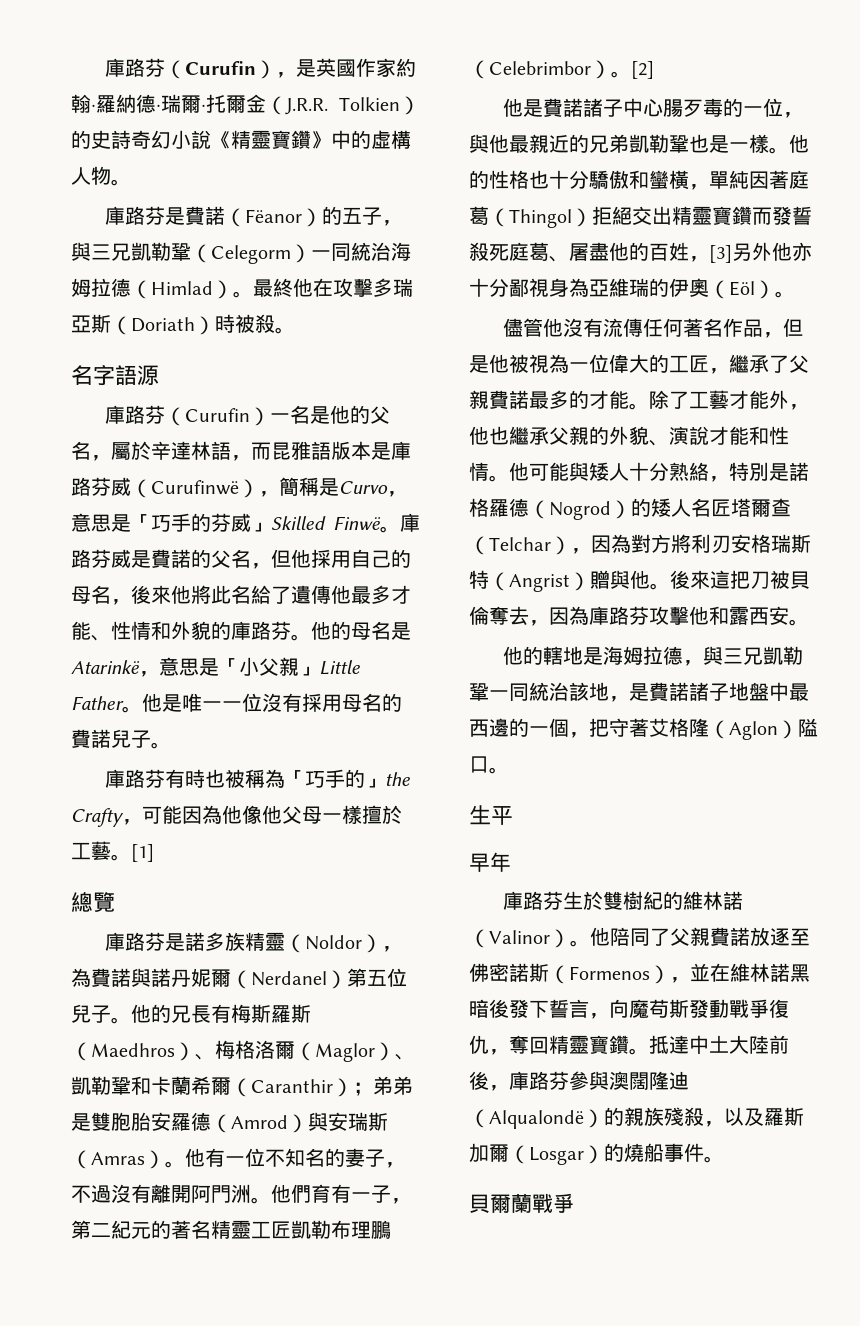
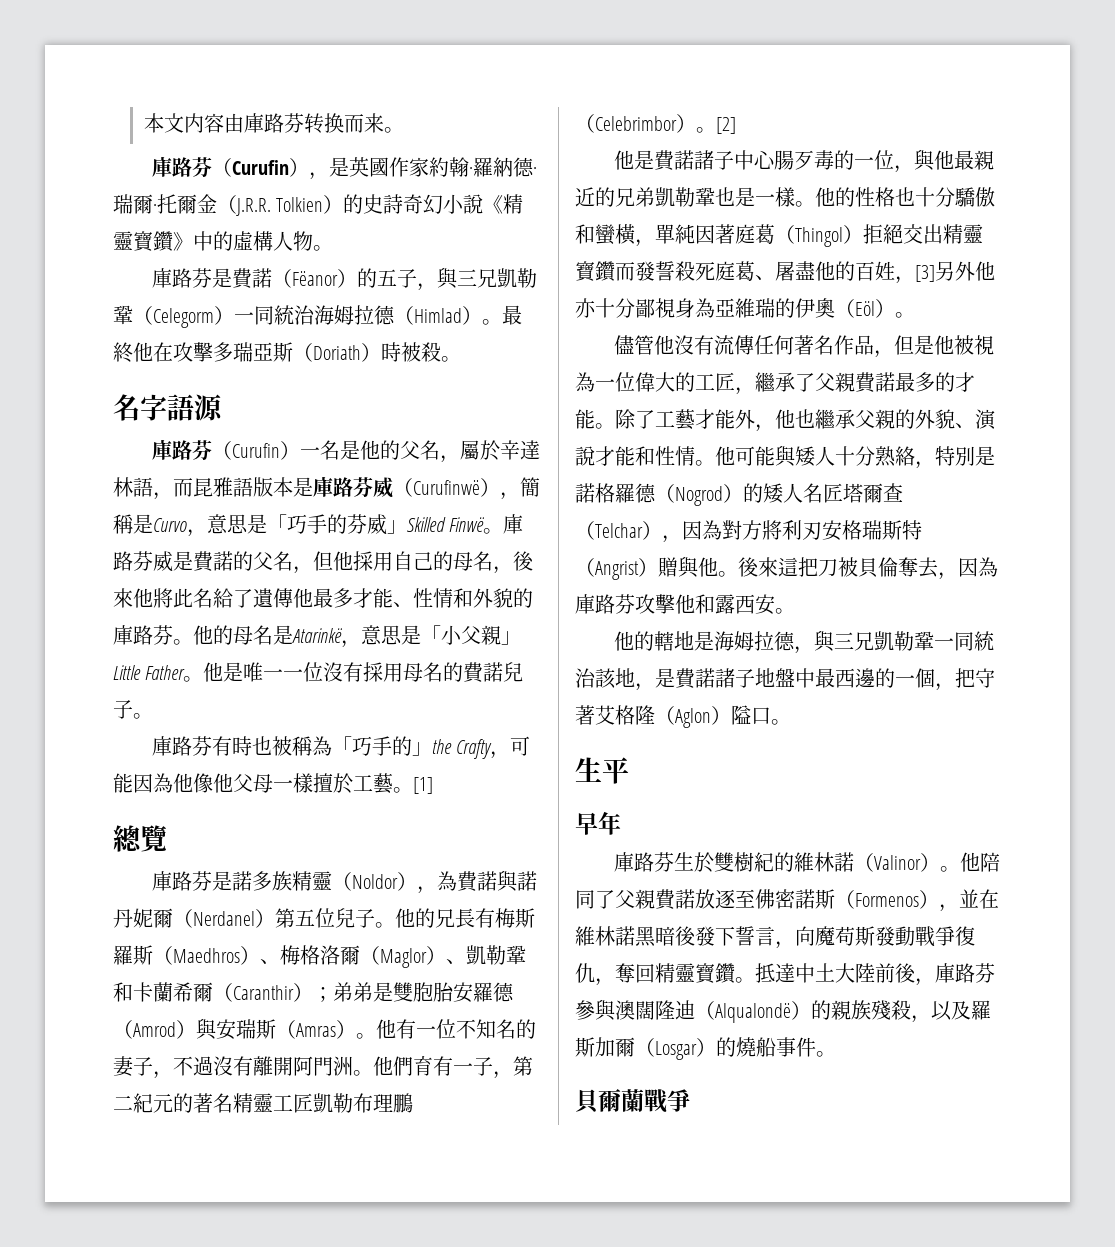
(104, 67) none -> [144,113,405,134] 本文内容由庫路芬转换而来。 //

